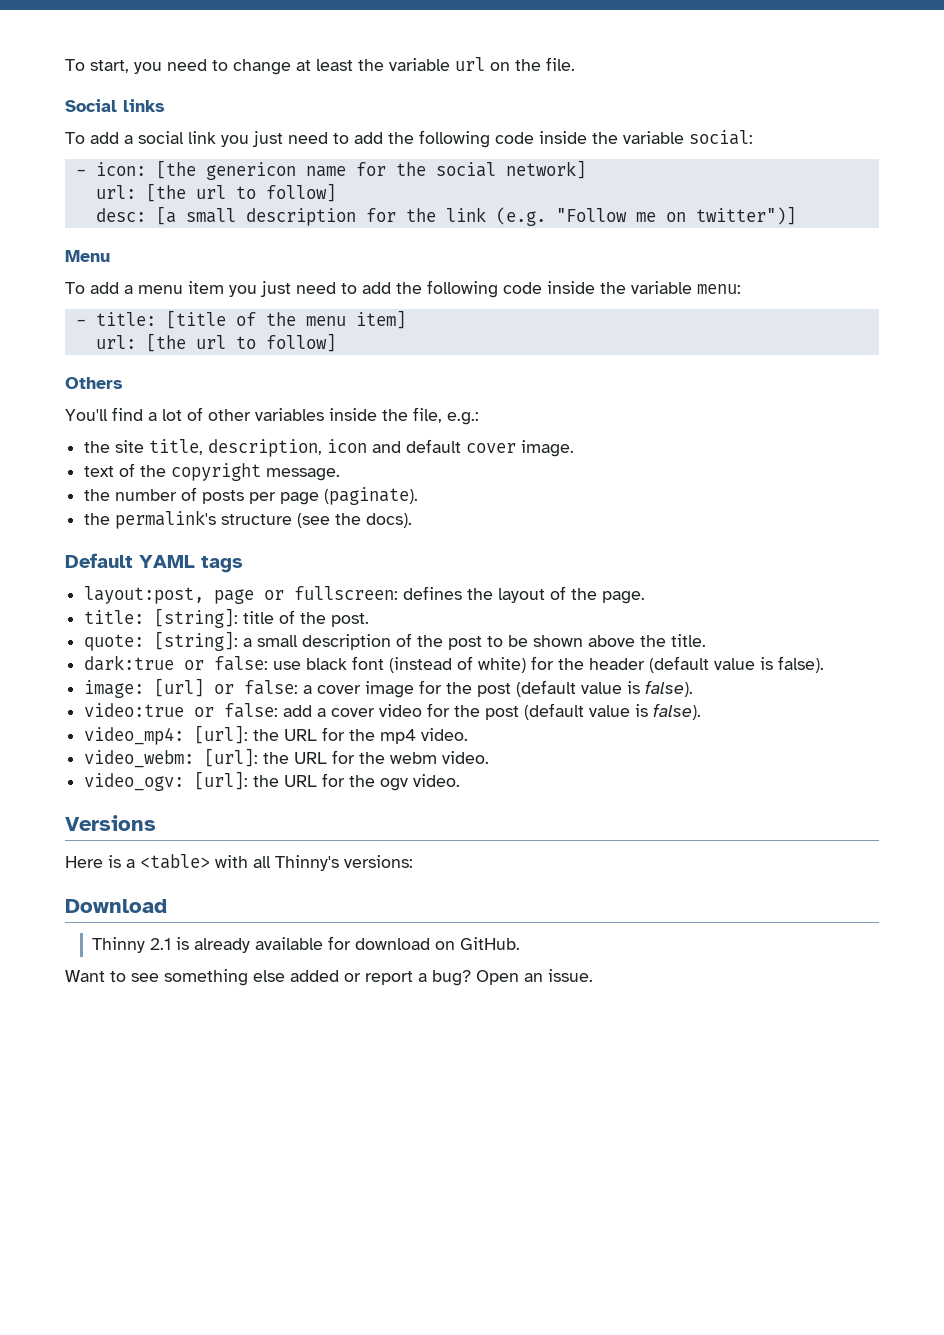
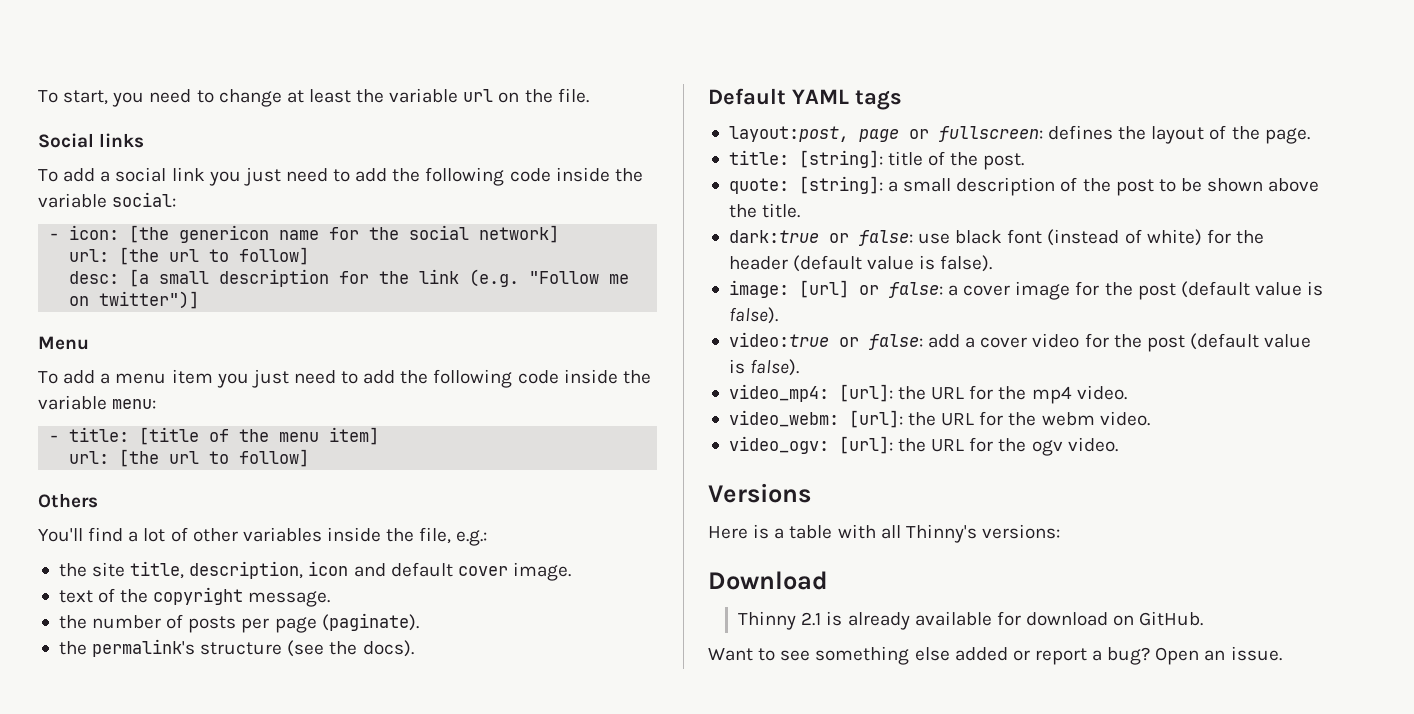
[140,854,210,869] <table> -> [789,525,833,539] table

